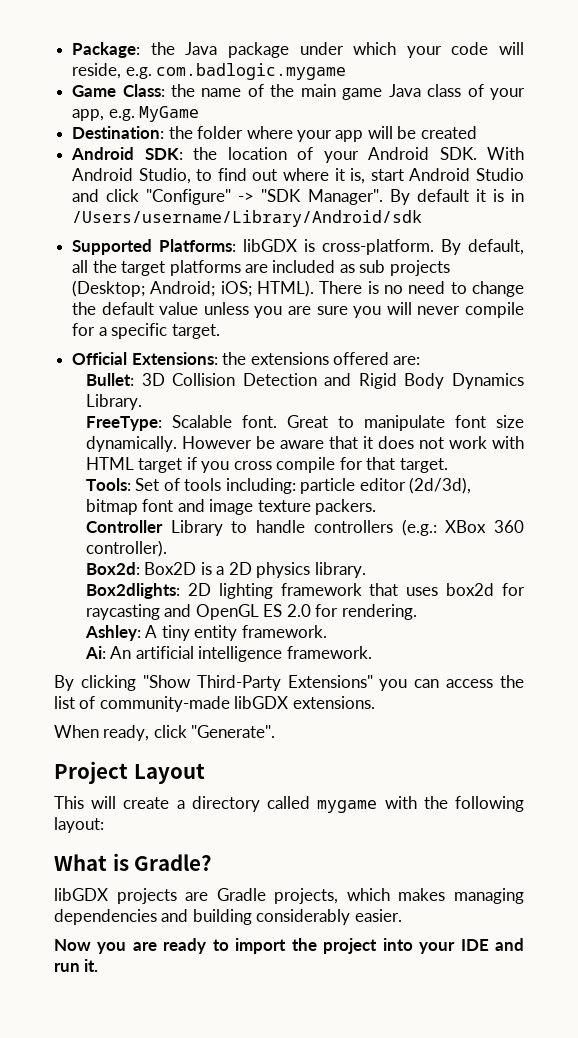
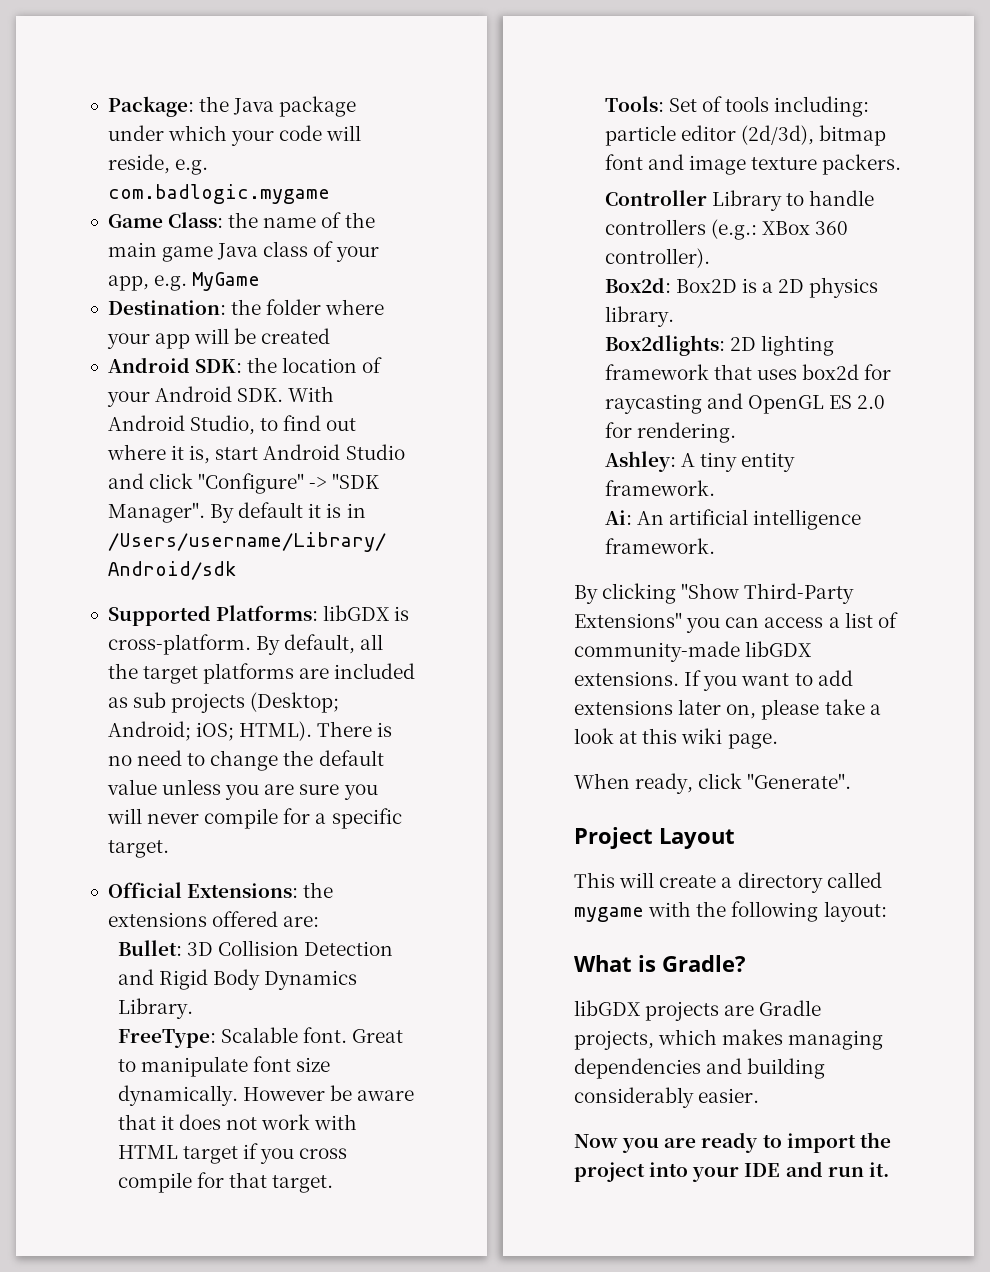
[500,675,524,688] the -> [828,617,840,628] a
(375, 702) none -> [684,670,853,691] [574,699,881,720] [574,728,778,749] If you want to add extensions later on, please take a look at this wiki page.

